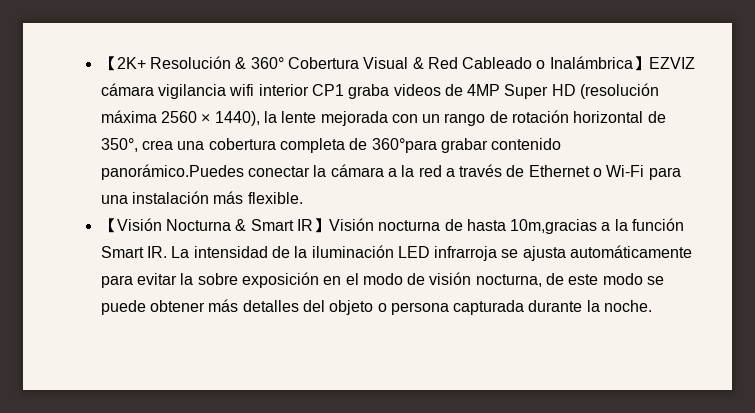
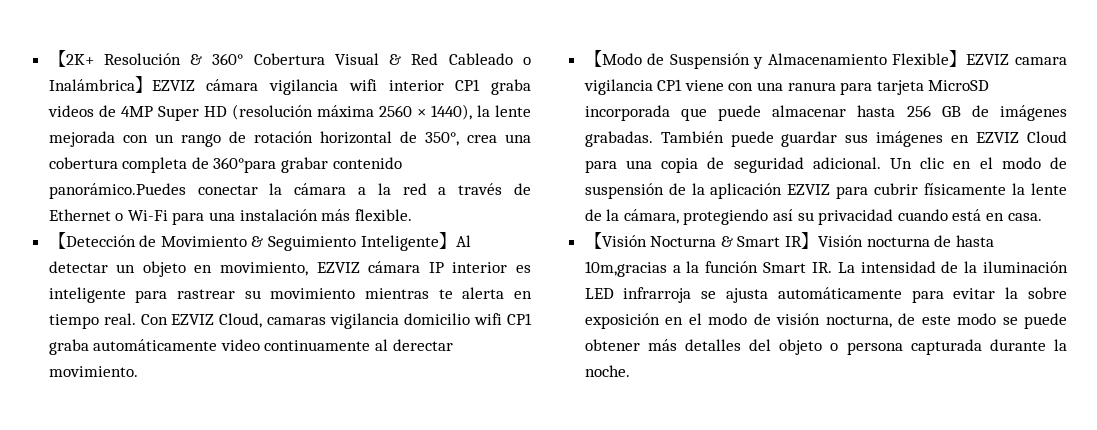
(303, 198) none -> [48,232,471,251] [48,261,532,277] [48,287,533,303] [48,313,532,329] [48,339,453,355] [48,366,138,377] [584,50,1067,69] [583,79,990,95] [584,105,1067,121] [584,131,1067,147] [584,157,1067,173] [584,183,1067,199] [584,209,1042,225] // 【Detección de Movimiento & Seguimiento Inteligente】Al detectar un objeto en movimiento, EZVIZ cámara IP interior es inteligente para rastrear su movimiento mientras te alerta en tiempo real. Con EZVIZ Cloud, camaras vigilancia domicilio wifi CP1 graba automáticamente video continuamente al derectar movimiento. // 【Modo de Suspensión y Almacenamiento Flexible】EZVIZ camara vigilancia CP1 viene con una ranura para tarjeta MicroSD incorporada que puede almacenar hasta 256 GB de imágenes grabadas. También puede guardar sus imágenes en EZVIZ Cloud para una copia de seguridad adicional. Un clic en el modo de suspensión de la aplicación EZVIZ para cubrir físicamente la lente de la cámara, protegiendo así su privacidad cuando está en casa.

